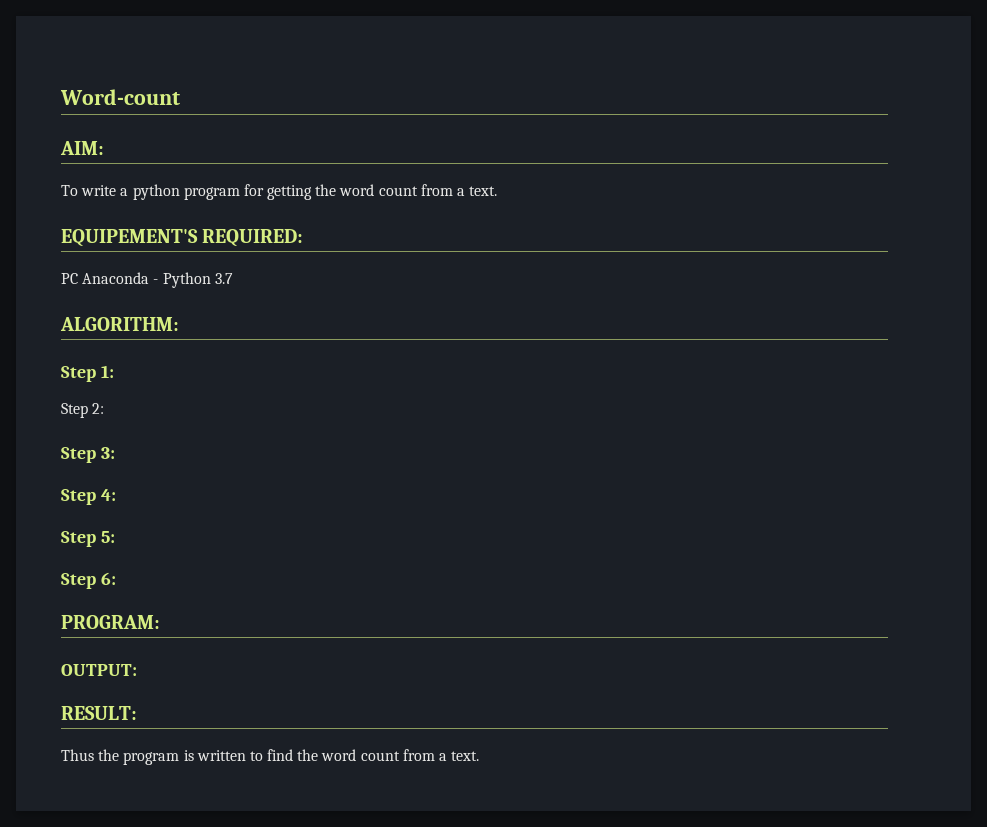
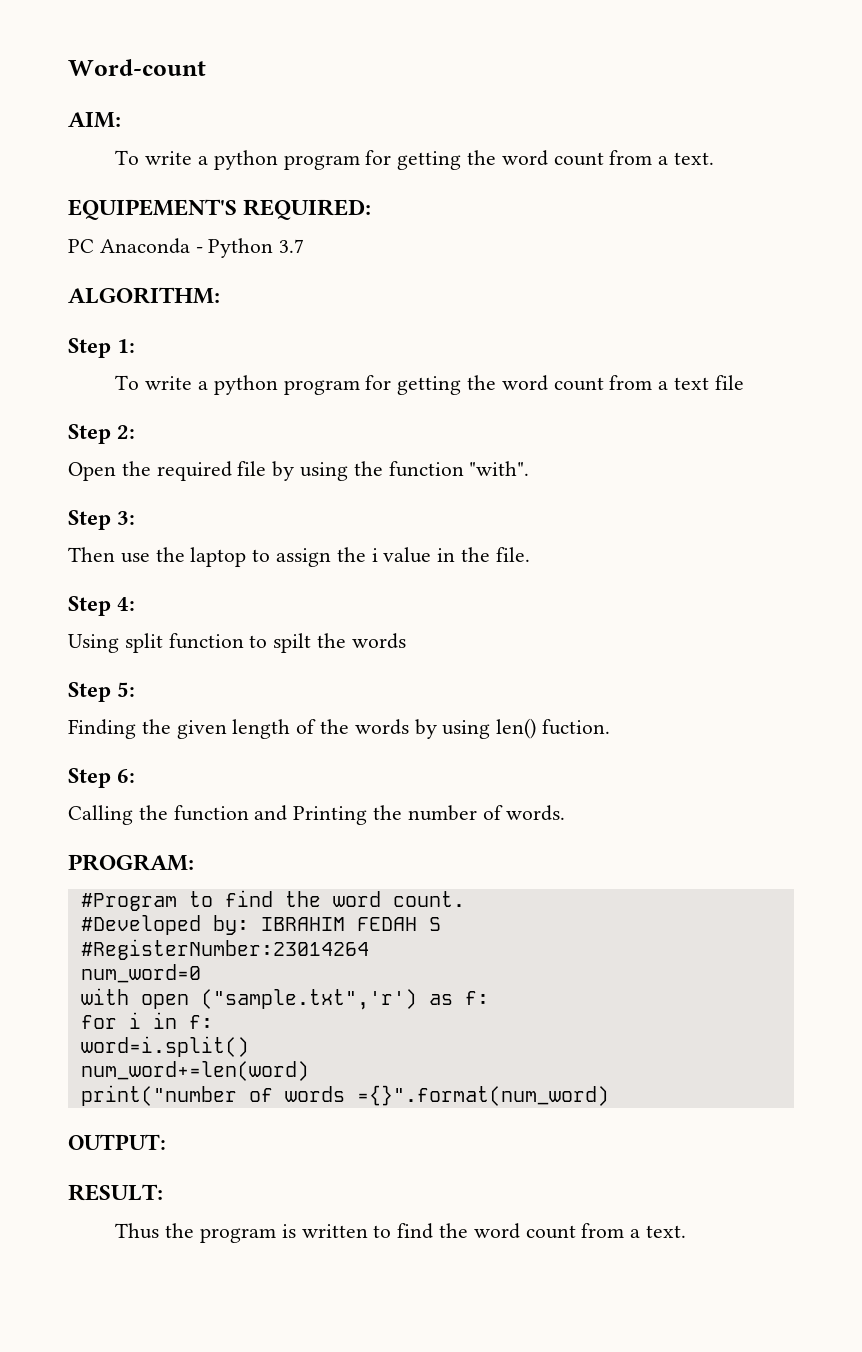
[61,403,105,418] [61,447,115,463] [61,489,116,505] [61,531,115,547] [61,572,116,589] [61,615,160,629] Step 2: // Step 3: // Step 4: // Step 5: // Step 6: // PROGRAM: -> [115,375,744,395] [68,424,136,444] [68,461,530,481] [68,510,136,530] [68,547,530,567] [68,596,136,616] [68,633,406,653] [68,682,136,702] [68,718,611,739] [68,768,136,788] [68,805,566,825] [68,854,194,871] [80,890,465,911] [80,915,441,935] [80,939,369,960] [80,964,201,983] [80,988,489,1010] [80,1012,213,1029] [80,1036,249,1057] [80,1061,309,1081] [80,1085,609,1106] To write a python program for getting the word count from a text file // Step 2: // Open the required file by using the function "with". // Step 3: // Then use the laptop to assign the i value in the file. // Step 4: // Using split function to spilt the words // Step 5: // Finding the given length of the words by using len() fuction. // Step 6: // Calling the function and Printing the number of words. // PROGRAM: // #Program to find the word count. // #Developed by: IBRAHIM FEDAH S // #RegisterNumber:23014264 // num_word=0 // with open ("sample.txt",'r') as f: // for i in f: // word=i.split() // num_word+=len(word) // print("number of words ={}".format(num_word)

